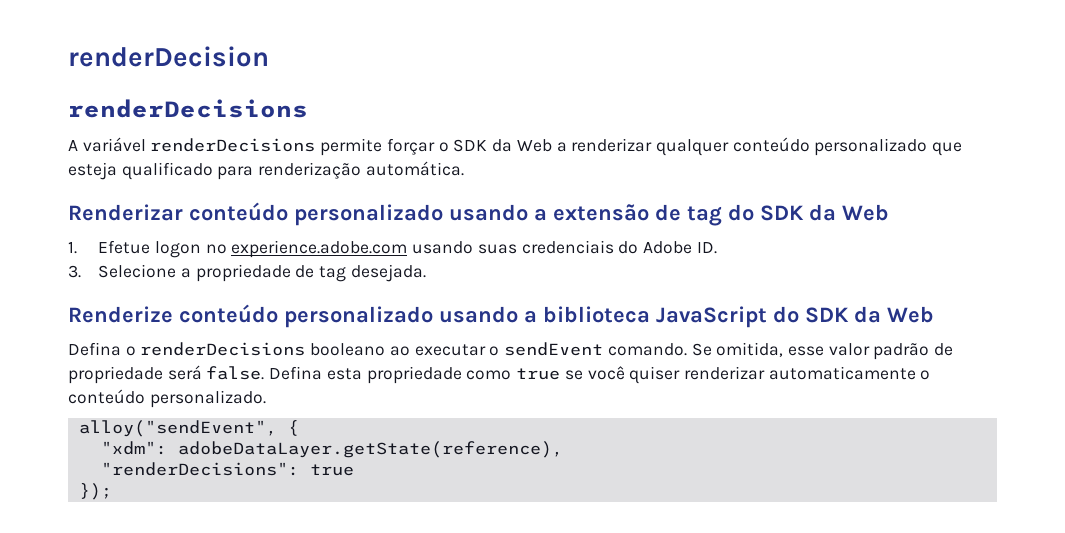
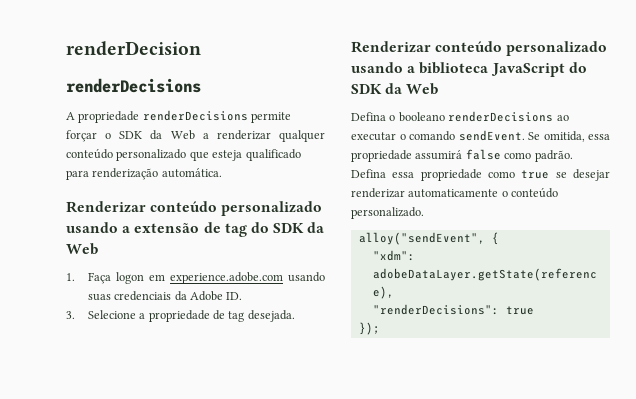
[82,137,146,152] variável -> [78,111,140,123] propriedade
[98,240,227,258] Efetue logon no -> [87,272,165,284] Faça logon em
[618,241,639,254] do -> [174,291,187,301] da
[68,306,173,323] Renderize -> [351,41,431,53] Renderizar
[140,342,386,356] renderDecisions booleano -> [398,111,554,122] booleano renderDecisions
[504,342,954,360] [68,365,362,384] sendEvent comando. Se omitida, esse valor padrão de propriedade será false. Defina esta -> [409,130,610,142] [351,149,573,162] [351,169,415,178] comando sendEvent. Se omitida, essa propriedade assumirá false como padrão. Defina essa
[587,366,681,384] você quiser -> [573,169,610,181] desejar

